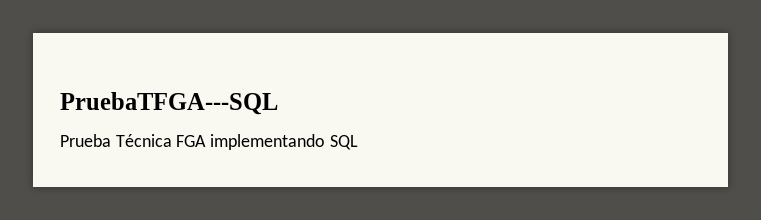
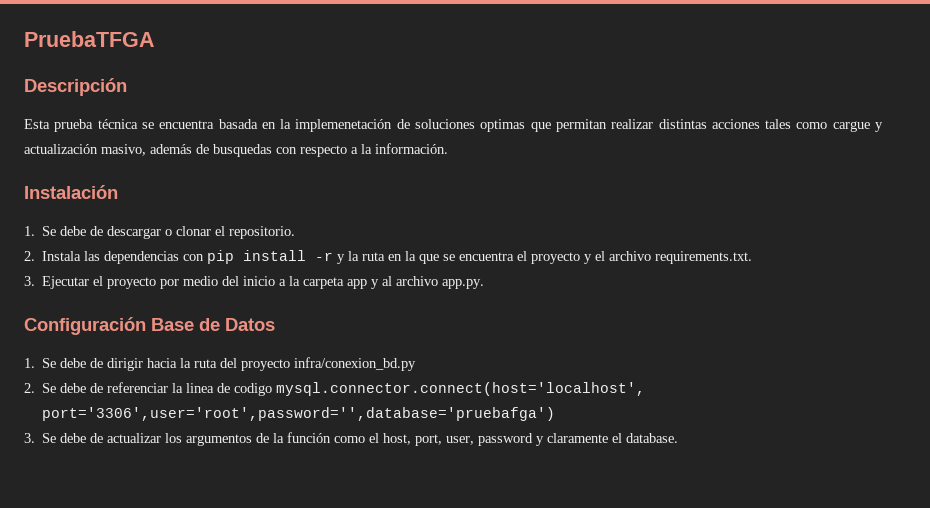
[60,92,278,115] [60,134,358,150] PruebaTFGA---SQL // Prueba Técnica FGA implementando SQL -> [24,31,155,47] [24,78,127,96] [24,119,883,132] [24,143,448,157] [24,185,118,199] [24,226,296,239] [24,250,753,264] [24,276,485,289] [24,317,275,335] [24,357,417,371] [24,382,646,396] [42,407,556,421] [24,432,679,446] PruebaTFGA // Descripción // Esta prueba técnica se encuentra basada en la implemenetación de soluciones optimas que permitan realizar distintas acciones tales como cargue y actualización masivo, además de busquedas con respecto a la información. // Instalación // 1. Se debe de descargar o clonar el repositorio. // 2. Instala las dependencias con pip install -r y la ruta en la que se encuentra el proyecto y el archivo requirements.txt. // 3. Ejecutar el proyecto por medio del inicio a la carpeta app y al archivo app.py. // Configuración Base de Datos // 1. Se debe de dirigir hacia la ruta del proyecto infra/conexion_bd.py // 2. Se debe de referenciar la linea de codigo mysql.connector.connect(host='localhost', port='3306',user='root',password='',database='pruebafga') // 3. Se debe de actualizar los argumentos de la función como el host, port, user, password y claramente el database.

